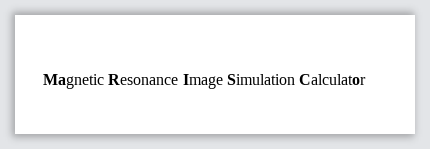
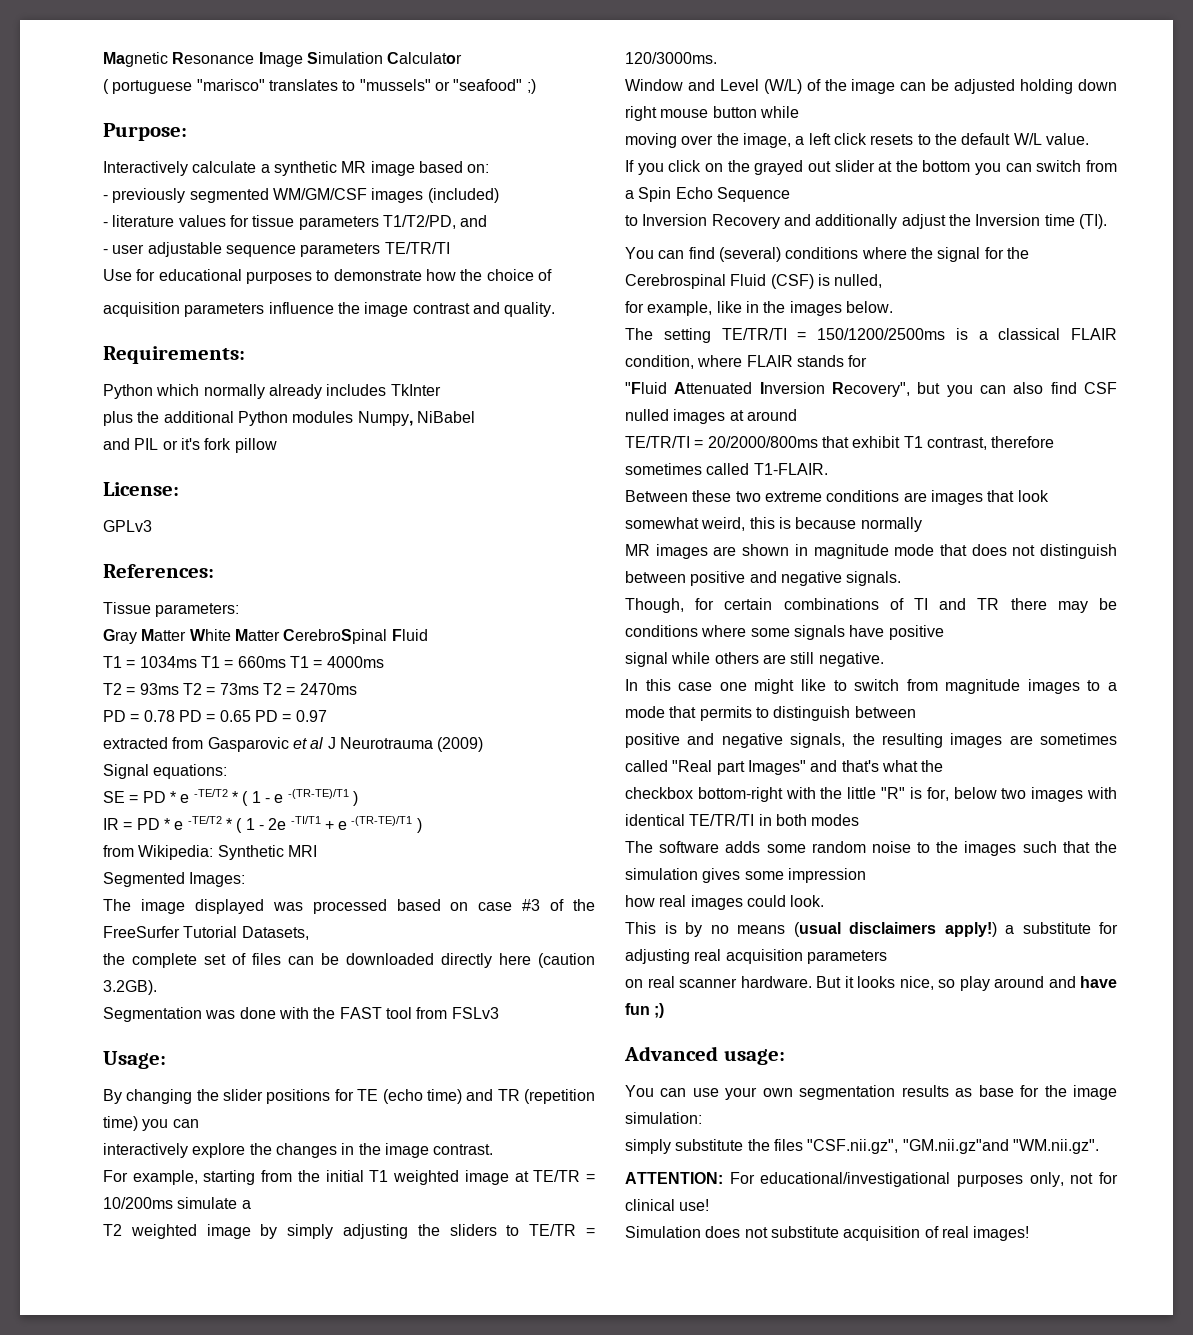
(367, 79) none -> [103,79,536,94] [103,123,187,141] [103,161,490,176] [103,188,499,203] [103,215,488,230] [103,242,450,257] [103,269,552,284] [103,302,556,317] [103,346,245,364] [103,384,441,399] [103,411,475,426] [103,438,277,453] [103,482,179,496] [103,520,152,532] [103,564,214,578] [103,602,240,617] [103,629,428,644] [103,656,384,668] [103,683,357,695] [103,710,327,722] [103,737,484,752] [103,764,228,779] [103,789,358,806] [103,816,422,833] [103,845,317,860] [103,872,246,887] [103,899,595,914] [103,926,309,940] [103,953,595,968] [103,980,157,995] [103,1007,499,1022] [103,1051,166,1069] [103,1089,596,1104] [103,1116,199,1131] [103,1143,494,1158] [103,1170,596,1185] [103,1197,251,1209] [103,1224,595,1239] [625,52,717,64] [625,79,1117,94] [625,106,799,121] [625,133,1089,148] [625,160,1117,175] [625,187,790,202] [625,214,1107,229] [625,247,1029,262] [625,274,883,289] [625,301,893,316] [625,328,1117,343] [625,355,868,369] [625,382,1117,397] [625,409,797,424] [625,436,1055,450] [625,463,828,475] [625,490,1049,505] [625,517,922,532] [625,544,1117,559] [625,571,902,586] [625,598,1117,613] [625,625,944,640] [625,652,884,667] [625,679,1117,694] [625,706,916,721] [625,733,1117,748] [625,760,944,775] [625,787,1117,802] [625,814,860,826] [625,841,1117,856] [625,868,866,883] [625,895,825,910] [625,922,1118,937] [625,949,887,964] [625,976,1117,991] [625,1003,665,1018] [624,1046,785,1065] [625,1085,1117,1100] [625,1112,702,1124] [625,1139,1099,1154] [625,1172,1118,1187] [625,1199,710,1211] [625,1226,1030,1241] // ( portuguese "marisco" translates to "mussels" or "seafood" ;) // Purpose: // Interactively calculate a synthetic MR image based on: // - previously segmented WM/GM/CSF images (included) // - literature values for tissue parameters T1/T2/PD, and // - user adjustable sequence parameters TE/TR/TI // Use for educational purposes to demonstrate how the choice of // acquisition parameters influence the image contrast and quality. // Requirements: // Python which normally already includes TkInter // plus the additional Python modules Numpy, NiBabel // and PIL or it's fork pillow // License: // GPLv3 // References: // Tissue parameters: // Gray Matter White Matter CerebroSpinal Fluid // T1 = 1034ms T1 = 660ms T1 = 4000ms // T2 = 93ms T2 = 73ms T2 = 2470ms // PD = 0.78 PD = 0.65 PD = 0.97 // extracted from Gasparovic et al J Neurotrauma (2009) // Signal equations: // SE = PD * e -TE/T2 * ( 1 - e -(TR-TE)/T1 ) // IR = PD * e -TE/T2 * ( 1 - 2e -TI/T1 + e -(TR-TE)/T1 ) // from Wikipedia: Synthetic MRI // Segmented Images: // The image displayed was processed based on case #3 of the FreeSurfer Tutorial Datasets, // the complete set of files can be downloaded directly here (caution 3.2GB). // Segmentation was done with the FAST tool from FSLv3 // Usage: // By changing the slider positions for TE (echo time) and TR (repetition time) you can // interactively explore the changes in the image contrast. // For example, starting from the initial T1 weighted image at TE/TR = 10/200ms simulate a // T2 weighted image by simply adjusting the sliders to TE/TR = 120/3000ms. // Window and Level (W/L) of the image can be adjusted holding down right mouse button while // moving over the image, a left click resets to the default W/L value. // If you click on the grayed out slider at the bottom you can switch from a Spin Echo Sequence // to Inversion Recovery and additionally adjust the Inversion time (TI). // You can find (several) conditions where the signal for the Cerebrospinal Fluid (CSF) is nulled, // for example, like in the images below. // The setting TE/TR/TI = 150/1200/2500ms is a classical FLAIR condition, where FLAIR stands for // "Fluid Attenuated Inversion Recovery", but you can also find CSF nulled images at around // TE/TR/TI = 20/2000/800ms that exhibit T1 contrast, therefore sometimes called T1-FLAIR. // Between these two extreme conditions are images that look somewhat weird, this is because normally // MR images are shown in magnitude mode that does not distinguish between positive and negative signals. // Though, for certain combinations of TI and TR there may be conditions where some signals have positive // signal while others are still negative. // In this case one might like to switch from magnitude images to a mode that permits to distinguish between // positive and negative signals, the resulting images are sometimes called "Real part Images" and that's what the // checkbox bottom-right with the little "R" is for, below two images with identical TE/TR/TI in both modes // The software adds some random noise to the images such that the simulation gives some impression // how real images could look. // This is by no means (usual disclaimers apply!) a substitute for adjusting real acquisition parameters // on real scanner hardware. But it looks nice, so play around and have fun ;) // Advanced usage: // You can use your own segmentation results as base for the image simulation: // simply substitute the files "CSF.nii.gz", "GM.nii.gz"and "WM.nii.gz". // ATTENTION: For educational/investigational purposes only, not for clinical use! // Simulation does not substitute acquisition of real images!

